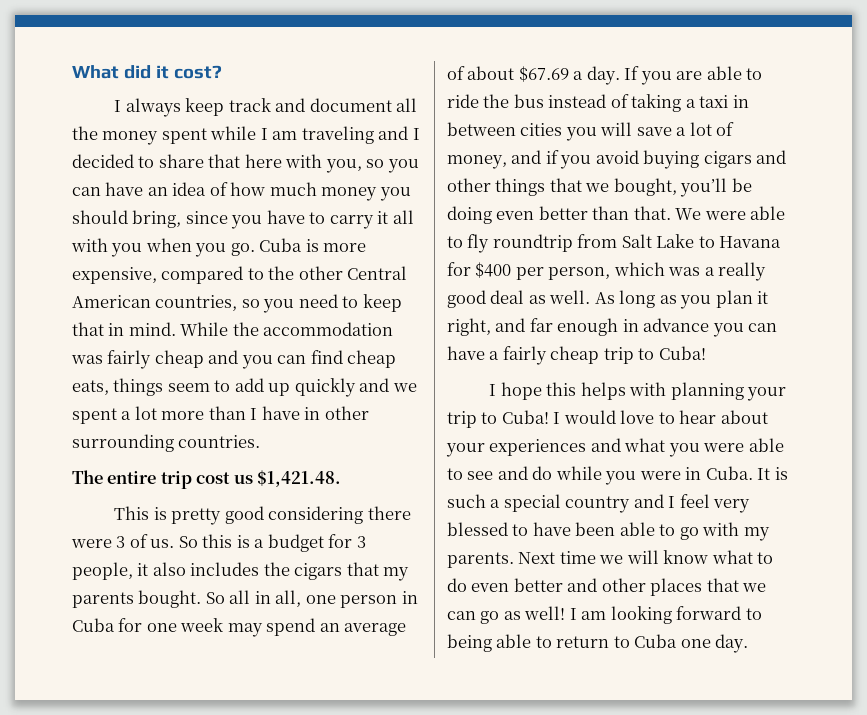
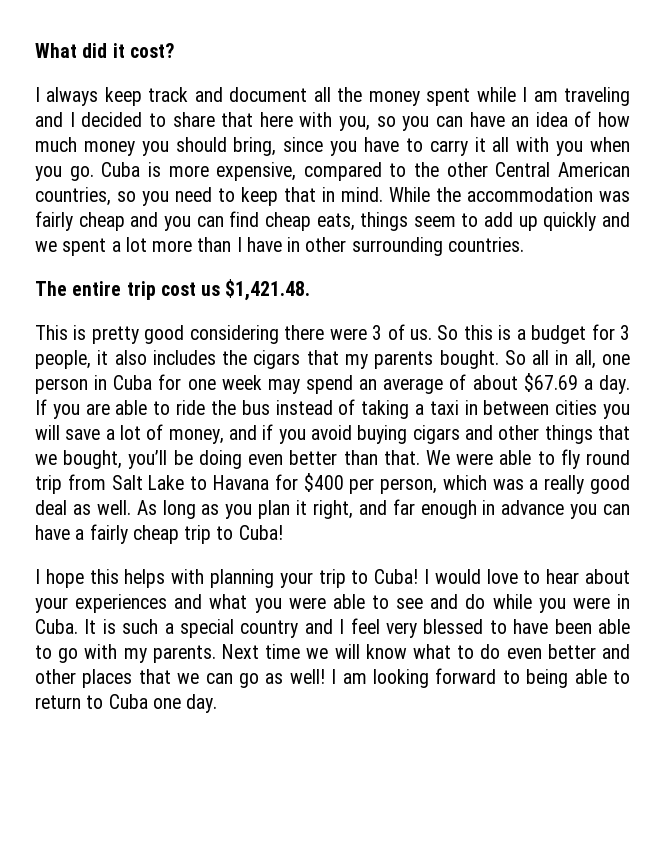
[492,234,573,252] roundtrip -> [586,450,630,465] [35,475,62,494] round trip

